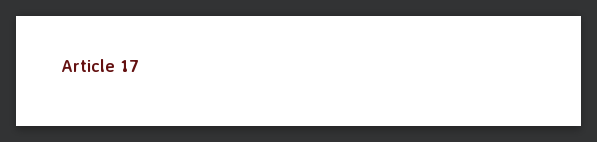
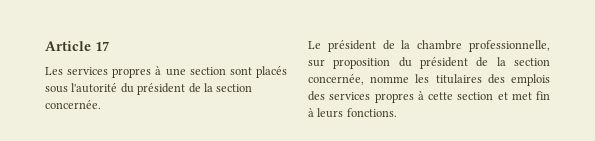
(139, 66) none -> [45,66,287,78] [45,83,253,95] [45,100,101,109] [308,40,550,52] [308,57,550,69] [308,74,550,86] [308,91,550,103] [308,108,397,118] // Les services propres à une section sont placés sous l'autorité du président de la section concernée. // Le président de la chambre professionnelle, sur proposition du président de la section concernée, nomme les titulaires des emplois des services propres à cette section et met fin à leurs fonctions.

